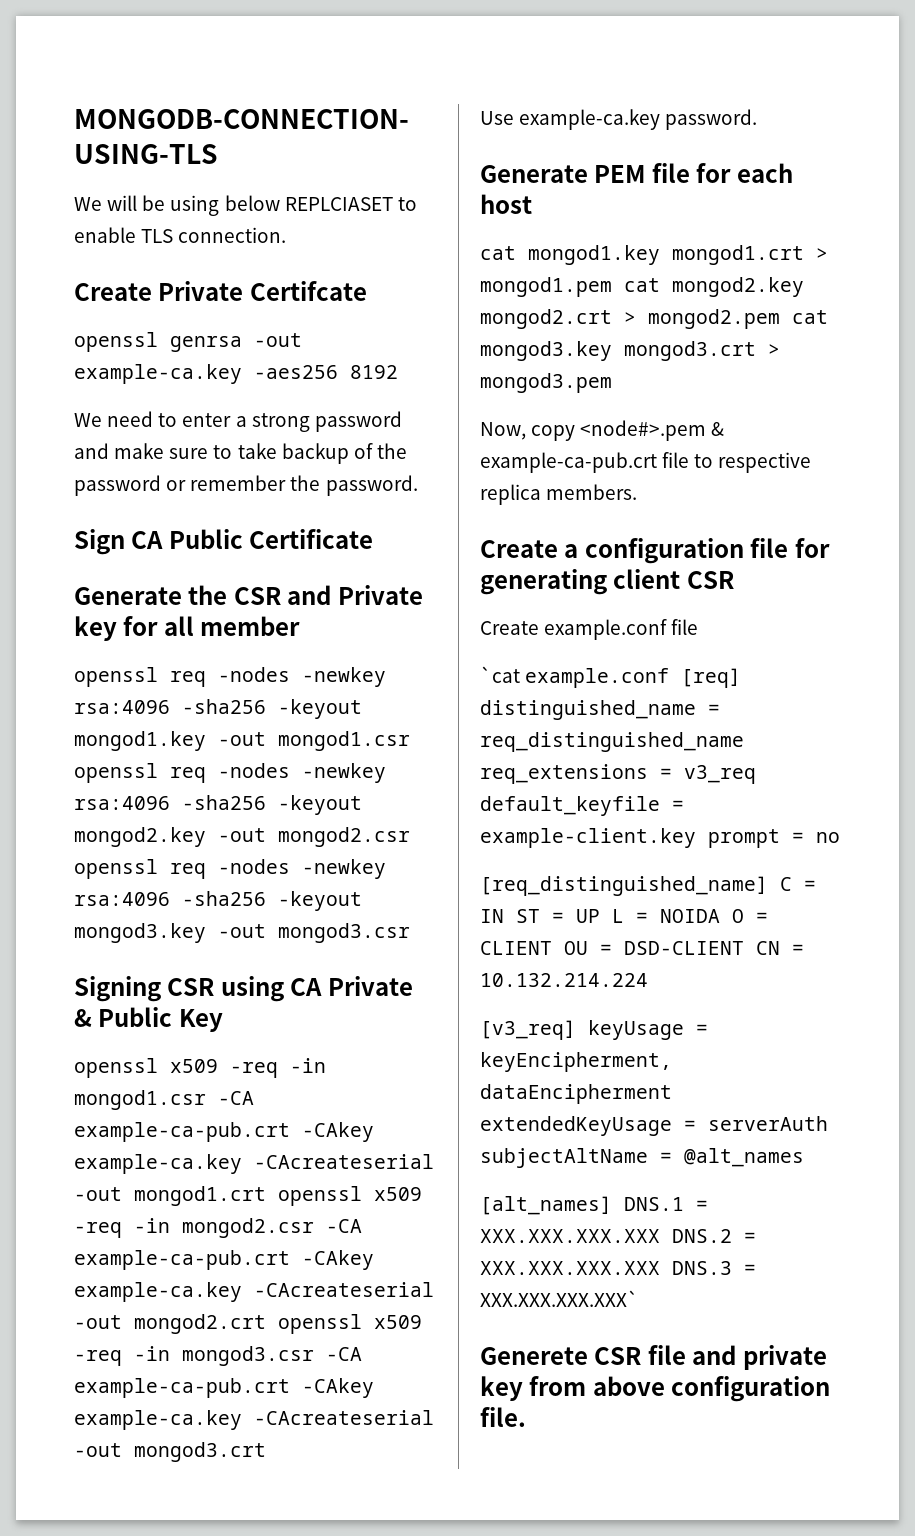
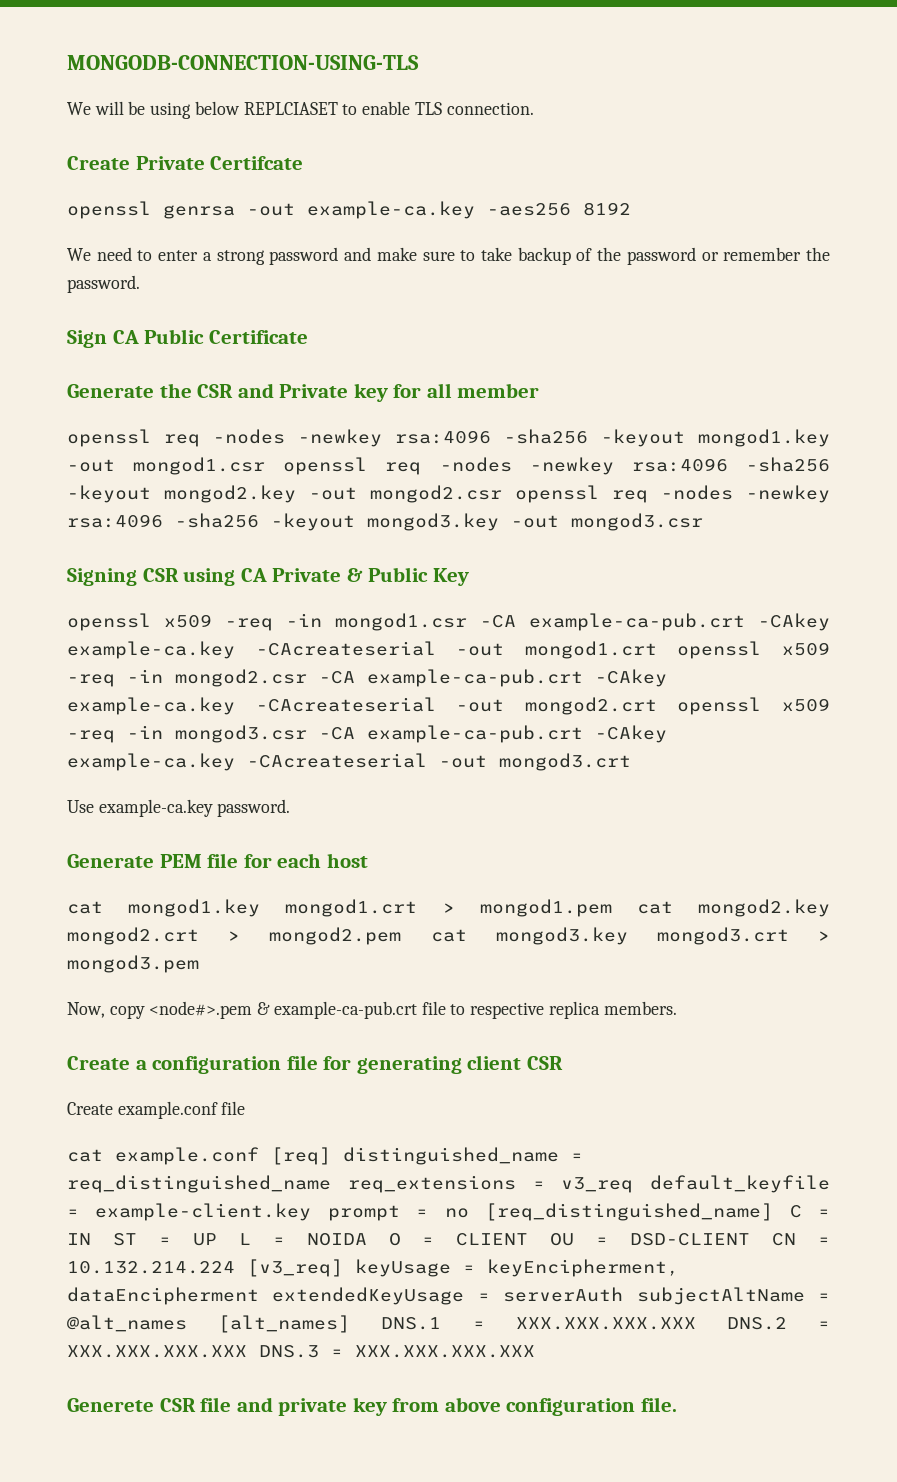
[480,666,520,683] `cat -> [67,1149,103,1162] cat
(840, 837) // -> (469, 1213) none
(648, 980) // -> (235, 1267) none
(804, 1157) // -> (187, 1323) none
[480,1290,639,1307] XXX.XXX.XXX.XXX` -> [355,1345,535,1358] XXX.XXX.XXX.XXX

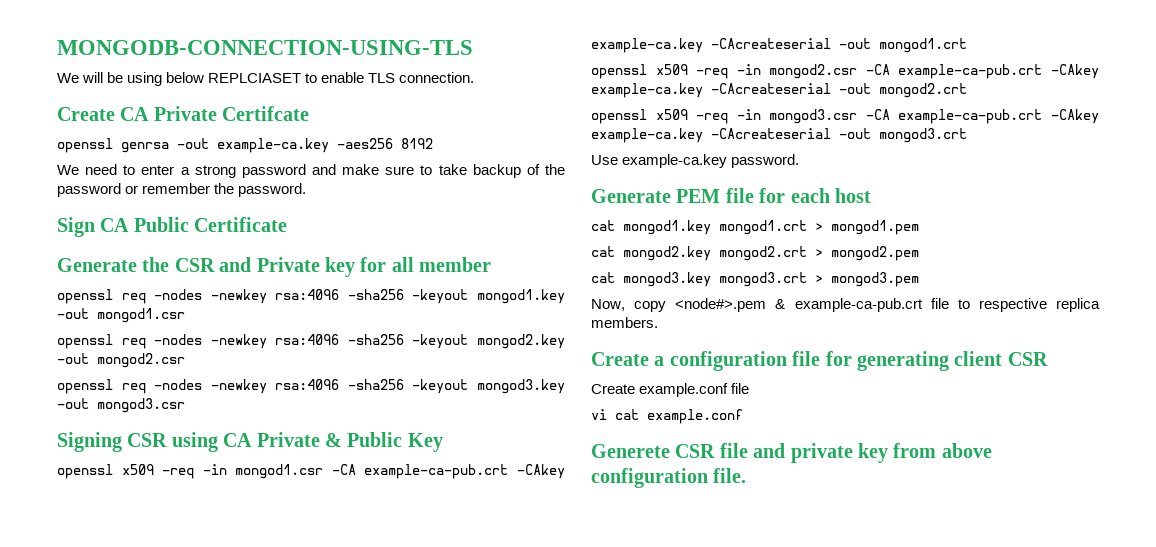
(130, 163) none -> [120,107,150,121] CA
(266, 466) none -> (185, 315) //
(502, 494) none -> (185, 360) //
(657, 650) none -> (967, 45) //
(657, 706) none -> (967, 90) //
(612, 908) none -> (919, 227) //
(402, 936) none -> (919, 253) //
(246, 1108) none -> [591,409,607,420] vi
[271,1147,583,1165] [67,1175,830,1193] [67,1203,830,1221] [67,1233,831,1246] [67,1259,679,1277] [67,1287,830,1305] [67,1315,830,1333] [67,1345,535,1358] [req] distinguished_name = req_distinguished_name req_extensions = v3_req default_keyfile = example-client.key prompt = no [req_distinguished_name] C = IN ST = UP L = NOIDA O = CLIENT OU = DSD-CLIENT CN = 10.132.214.224 [v3_req] keyUsage = keyEncipherment, dataEncipherment extendedKeyUsage = serverAuth subjectAltName = @alt_names [alt_names] DNS.1 = XXX.XXX.XXX.XXX DNS.2 = XXX.XXX.XXX.XXX DNS.3 = XXX.XXX.XXX.XXX -> (743, 416) none

